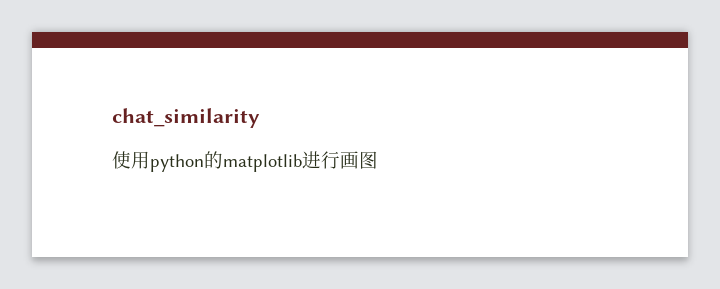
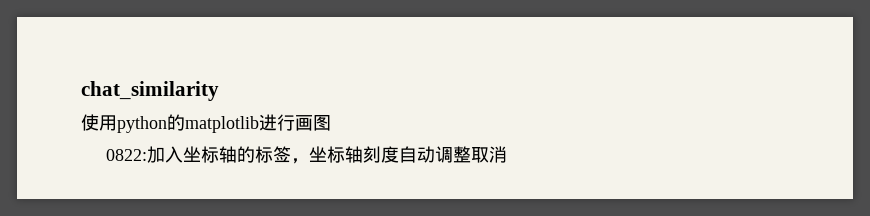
(378, 160) none -> [105,146,507,164] // 0822:加入坐标轴的标签，坐标轴刻度自动调整取消

